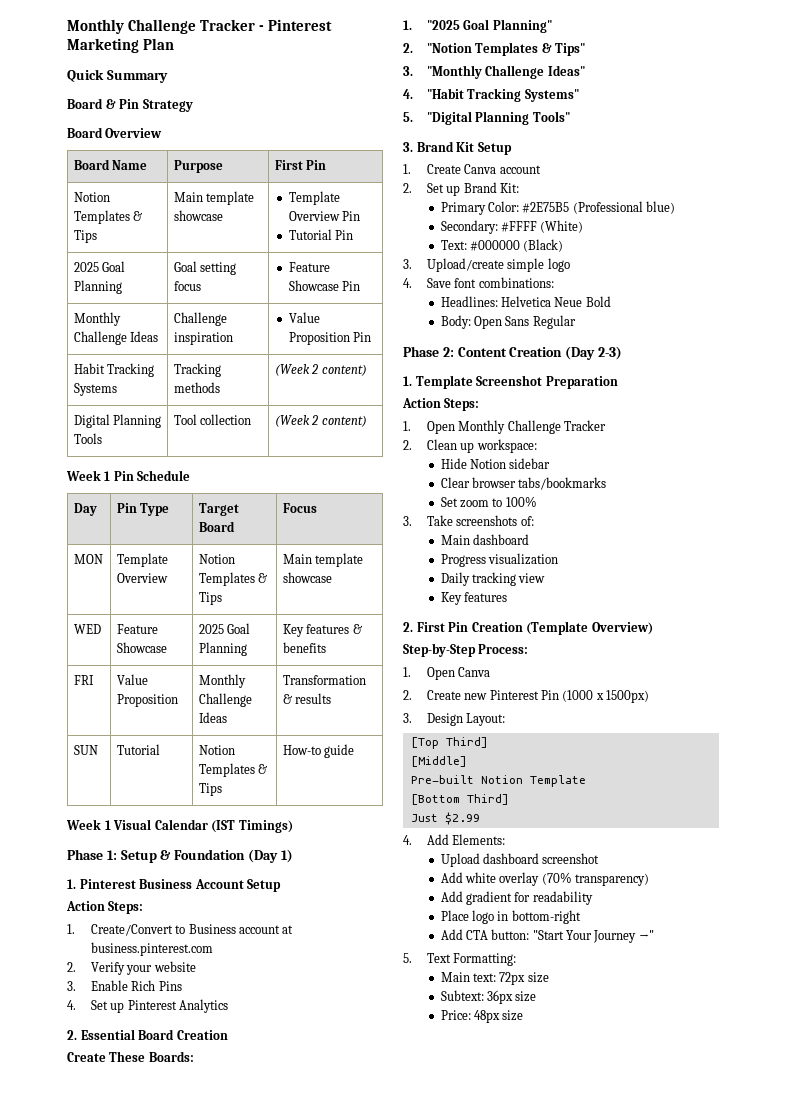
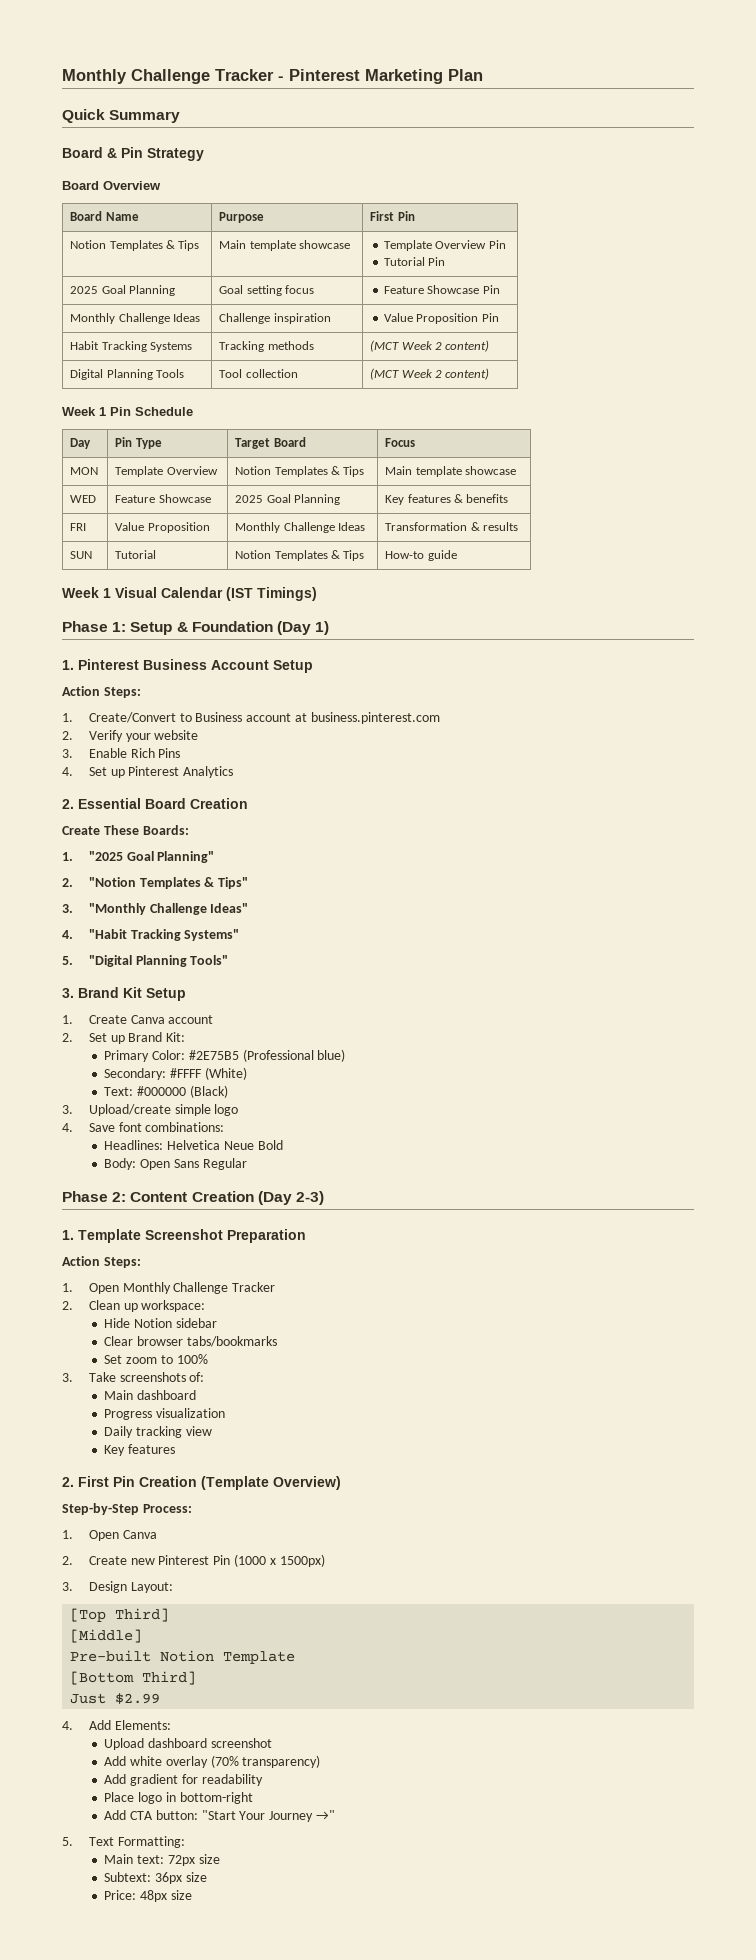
[274,364,310,376] (Week -> [370,340,433,352] (MCT Week
[274,415,310,427] (Week -> [370,368,433,380] (MCT Week

